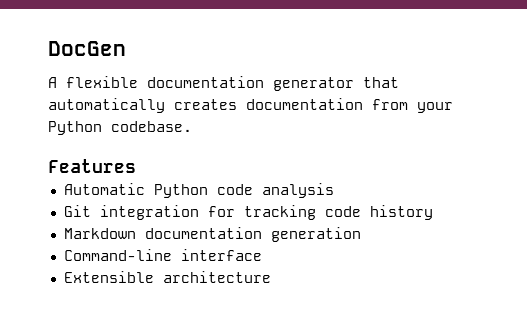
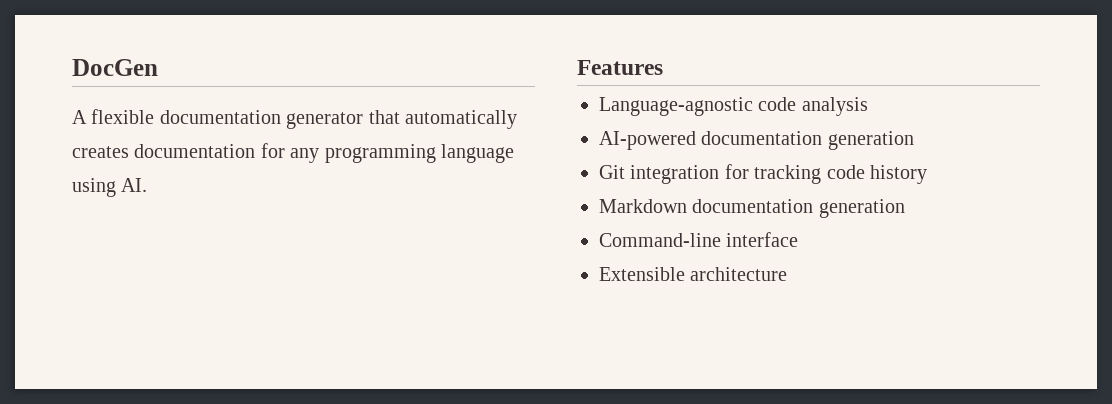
[372,99,453,113] [48,121,192,135] from your Python codebase. -> [260,143,514,163] [72,178,148,197] for any programming language using AI.
[63,183,208,198] Automatic Python -> [599,97,753,116] Language-agnostic
(334, 190) none -> [599,131,914,150] // AI-powered documentation generation

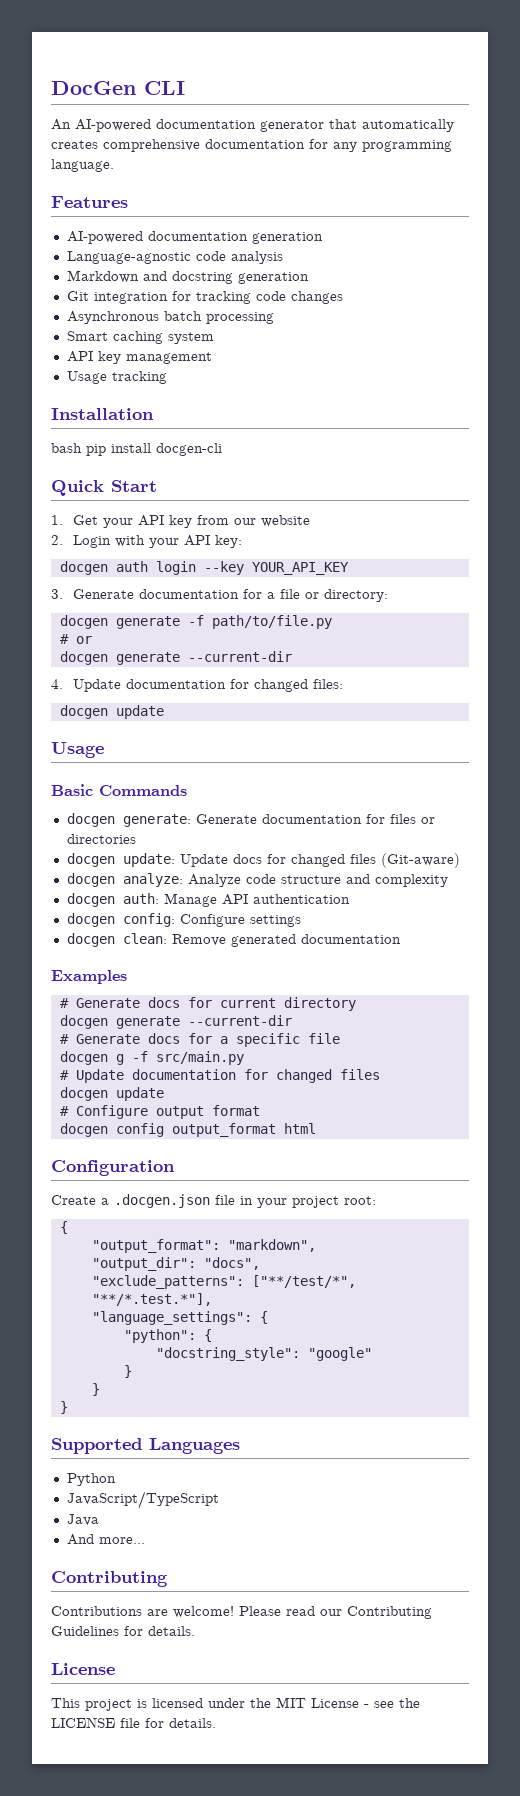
[72,109,155,124] // A flexible -> [144,81,185,95] [51,119,151,132] CLI // An AI-powered
(129, 152) none -> [103,139,200,152] comprehensive
[441,144,514,163] [72,178,148,197] [577,60,663,75] language using AI. // Features -> [51,159,114,172] [51,196,128,208] [66,231,323,244] language. // Features // AI-powered documentation generation
[599,131,823,150] AI-powered documentation -> [66,270,233,284] Markdown and docstring
[870,165,927,184] [599,199,905,218] [599,232,799,247] [599,267,788,281] history // Markdown documentation generation // Command-line interface // Extensible architecture -> [290,291,343,304] [66,311,274,324] [66,331,214,344] [66,351,212,364] [66,371,167,384] [51,408,154,420] [51,443,222,456] [51,480,157,496] [51,515,310,528] [51,535,242,548] [59,561,349,575] [51,589,388,602] [59,615,332,629] [59,634,92,644] [59,651,292,665] [51,679,343,692] [59,705,164,719] [51,742,104,758] [51,784,187,796] [66,813,435,827] [66,834,136,844] [66,853,460,868] [66,873,448,887] [66,893,350,907] [66,913,301,927] [66,933,401,947] [51,970,127,984] [59,997,356,1011] [59,1015,292,1029] [59,1033,340,1047] [59,1051,244,1065] [59,1069,380,1083] [59,1087,164,1101] [59,1105,260,1119] [59,1123,316,1137] [51,1160,175,1176] [51,1194,376,1208] [59,1221,68,1234] [91,1239,316,1253] [91,1257,260,1271] [91,1275,356,1289] [91,1293,212,1306] [91,1311,268,1325] [123,1329,212,1343] [155,1347,372,1361] [123,1365,132,1378] [91,1383,100,1396] [59,1401,68,1414] [51,1438,240,1454] [66,1473,116,1486] [66,1491,219,1509] [66,1514,99,1526] [66,1534,145,1545] [51,1571,168,1587] [51,1606,432,1619] [51,1626,195,1636] [51,1663,115,1675] [51,1697,420,1711] [51,1717,216,1728] changes // Asynchronous batch processing // Smart caching system // API key management // Usage tracking // Installation // bash pip install docgen-cli // Quick Start // 1. Get your API key from our website // 2. Login with your API key: // docgen auth login --key YOUR_API_KEY // 3. Generate documentation for a file or directory: // docgen generate -f path/to/file.py // # or // docgen generate --current-dir // 4. Update documentation for changed files: // docgen update // Usage // Basic Commands // docgen generate: Generate documentation for files or directories // docgen update: Update docs for changed files (Git-aware) // docgen analyze: Analyze code structure and complexity // docgen auth: Manage API authentication // docgen config: Configure settings // docgen clean: Remove generated documentation // Examples // # Generate docs for current directory // docgen generate --current-dir // # Generate docs for a specific file // docgen g -f src/main.py // # Update documentation for changed files // docgen update // # Configure output format // docgen config output_format html // Configuration // Create a .docgen.json file in your project root: // { // "output_format": "markdown", // "output_dir": "docs", // "exclude_patterns": ["**/test/*", "**/*.test.*"], // "language_settings": { // "python": { // "docstring_style": "google" // } // } // } // Supported Languages // Python // JavaScript/TypeScript // Java // And more... // Contributing // Contributions are welcome! Please read our Contributing Guidelines for details. // License // This project is licensed under the MIT License - see the LICENSE file for details.

